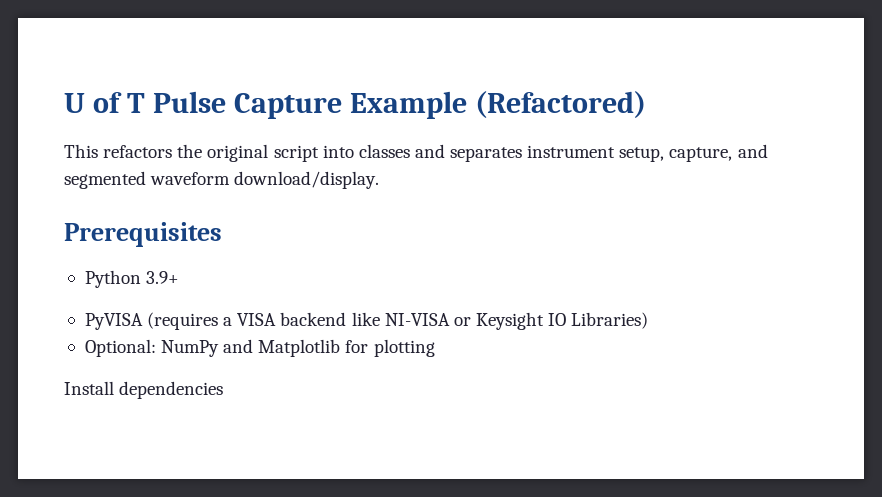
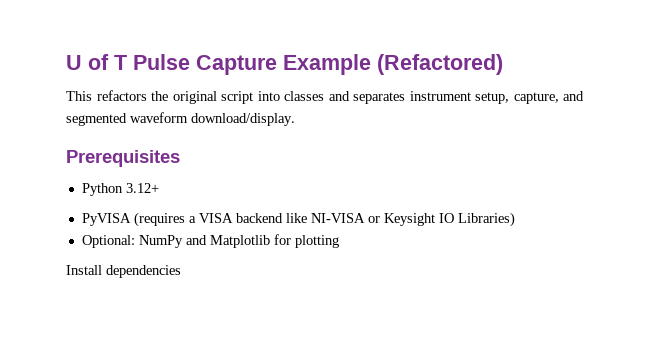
[146,271,180,284] 3.9+ -> [125,183,159,193] 3.12+

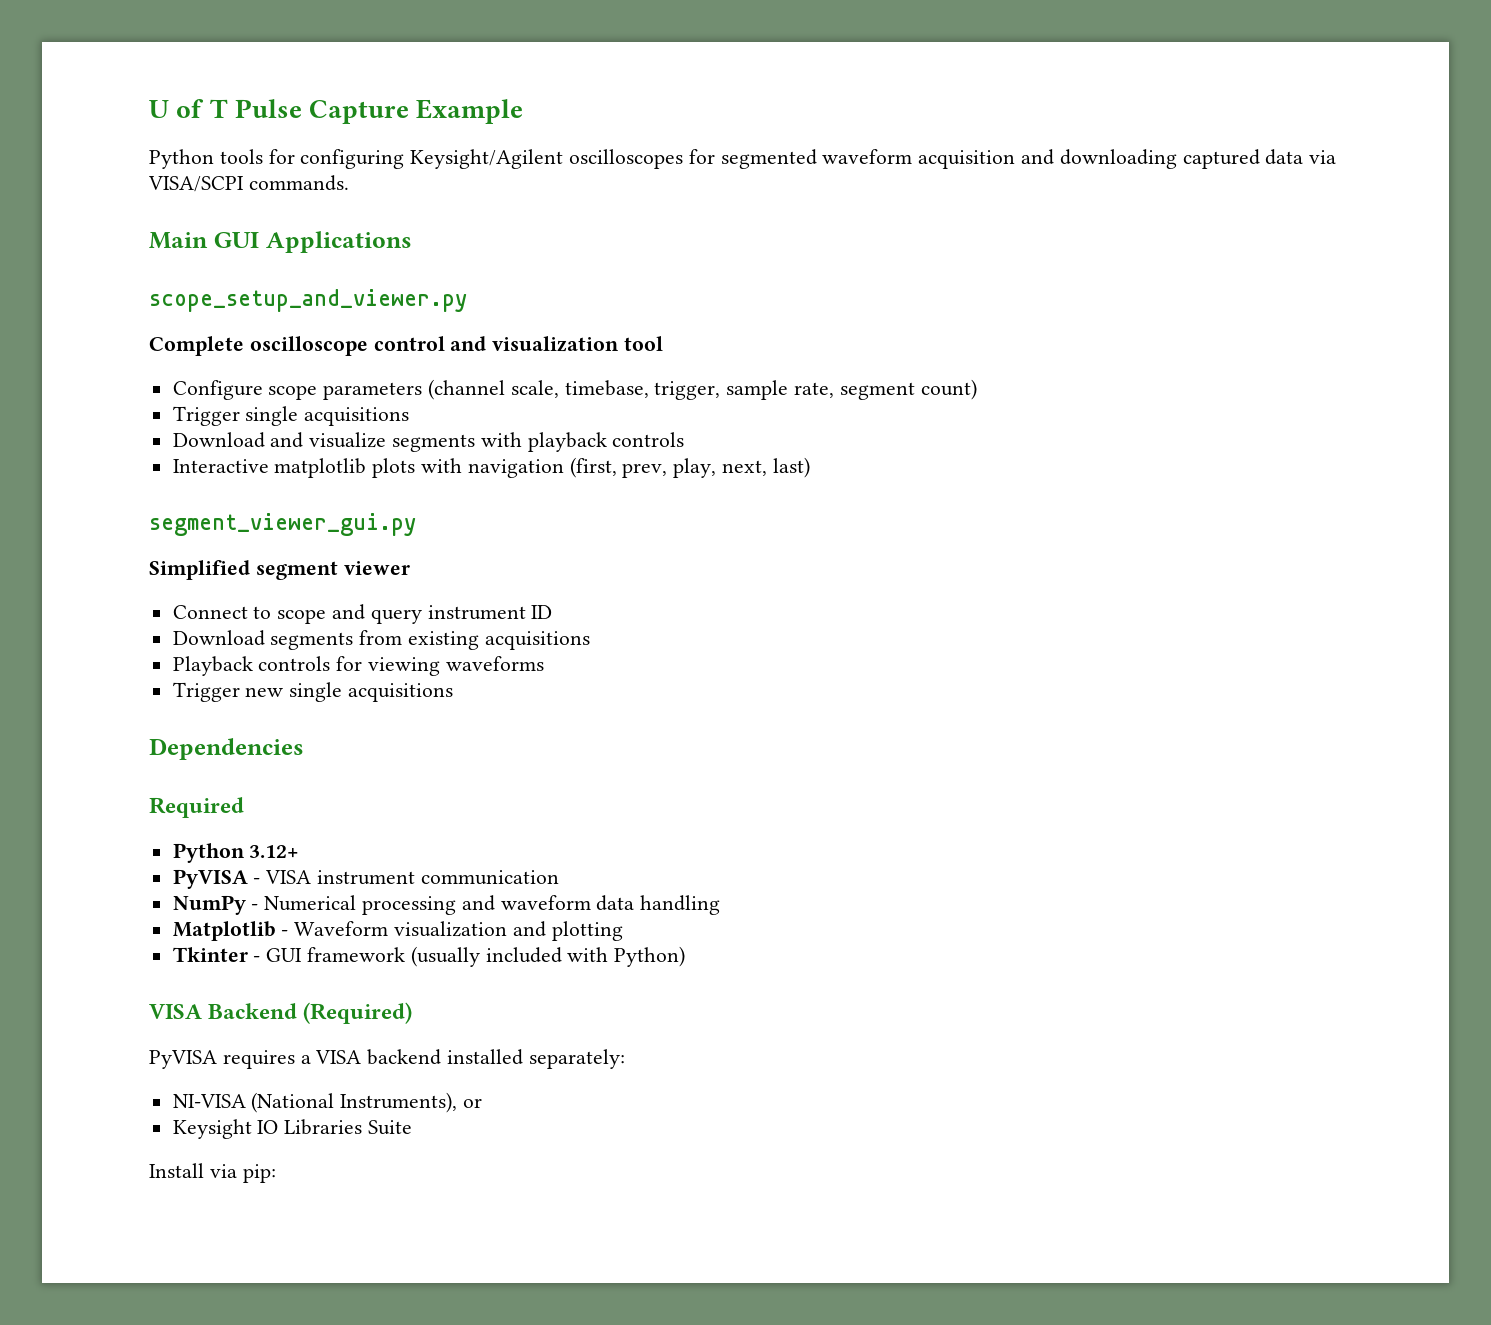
[377,54,503,75] [66,90,584,104] [66,112,295,126] [66,150,180,167] [81,183,159,196] [81,212,365,227] (Refactored) // This refactors the original script into classes and separates instrument setup, capture, and segmented waveform download/display. // Prerequisites // Python 3.12+ // PyVISA (requires a VISA backend like NI-VISA -> [149,149,1337,169] [148,175,349,192] [149,231,412,253] [149,289,467,312] [149,336,664,356] [172,379,977,400] [172,406,410,426] [172,432,685,452] [172,457,810,478] [149,513,416,536] [149,560,410,580] [172,604,553,624] [172,630,590,650] [172,656,544,676] [172,682,454,702] [149,738,304,760] [149,797,244,818] [172,843,300,863] [172,869,559,889] [172,895,721,915] [172,921,623,941] [172,946,686,967] [149,1002,413,1024] [149,1049,625,1069] [172,1092,458,1113] // Python tools for configuring Keysight/Agilent oscilloscopes for segmented waveform acquisition and downloading captured data via VISA/SCPI commands. // Main GUI Applications // scope_setup_and_viewer.py // Complete oscilloscope control and visualization tool // Configure scope parameters (channel scale, timebase, trigger, sample rate, segment count) // Trigger single acquisitions // Download and visualize segments with playback controls // Interactive matplotlib plots with navigation (first, prev, play, next, last) // segment_viewer_gui.py // Simplified segment viewer // Connect to scope and query instrument ID // Download segments from existing acquisitions // Playback controls for viewing waveforms // Trigger new single acquisitions // Dependencies // Required // Python 3.12+ // PyVISA - VISA instrument communication // NumPy - Numerical processing and waveform data handling // Matplotlib - Waveform visualization and plotting // Tkinter - GUI framework (usually included with Python) // VISA Backend (Required) // PyVISA requires a VISA backend installed separately: // NI-VISA (National Instruments),
(380, 219) none -> (483, 1103) //
[457,212,515,227] [81,234,339,248] Libraries) // Optional: NumPy and Matplotlib for plotting -> [284,1119,413,1135] Libraries Suite
[106,265,181,278] dependencies -> [209,1164,276,1183] via pip:

